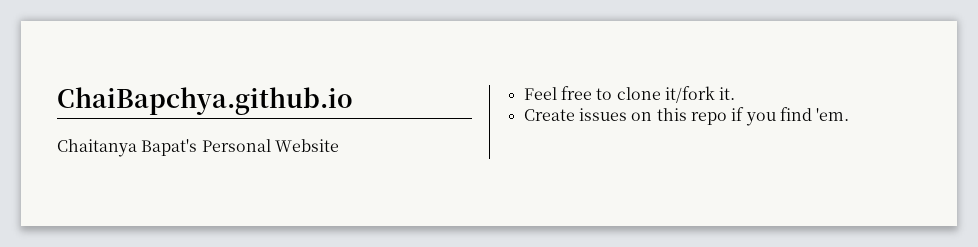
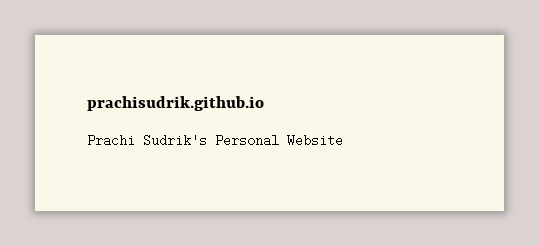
[57,87,353,115] [57,139,198,157] ChaiBapchya.github.io // Chaitanya Bapat's -> [87,96,264,111] [87,134,207,147] prachisudrik.github.io // Prachi Sudrik's
[523,86,736,103] [523,107,850,126] // Feel free to clone it/fork it. // Create issues on this repo if you find 'em. -> (343, 140) none

